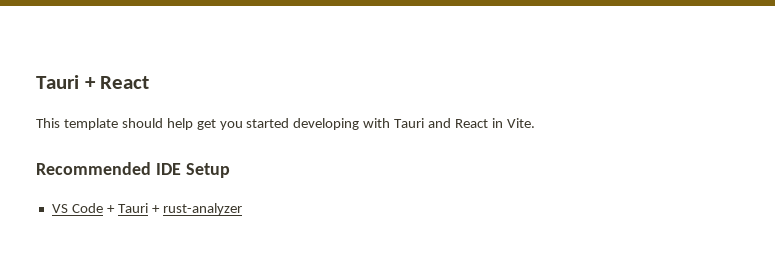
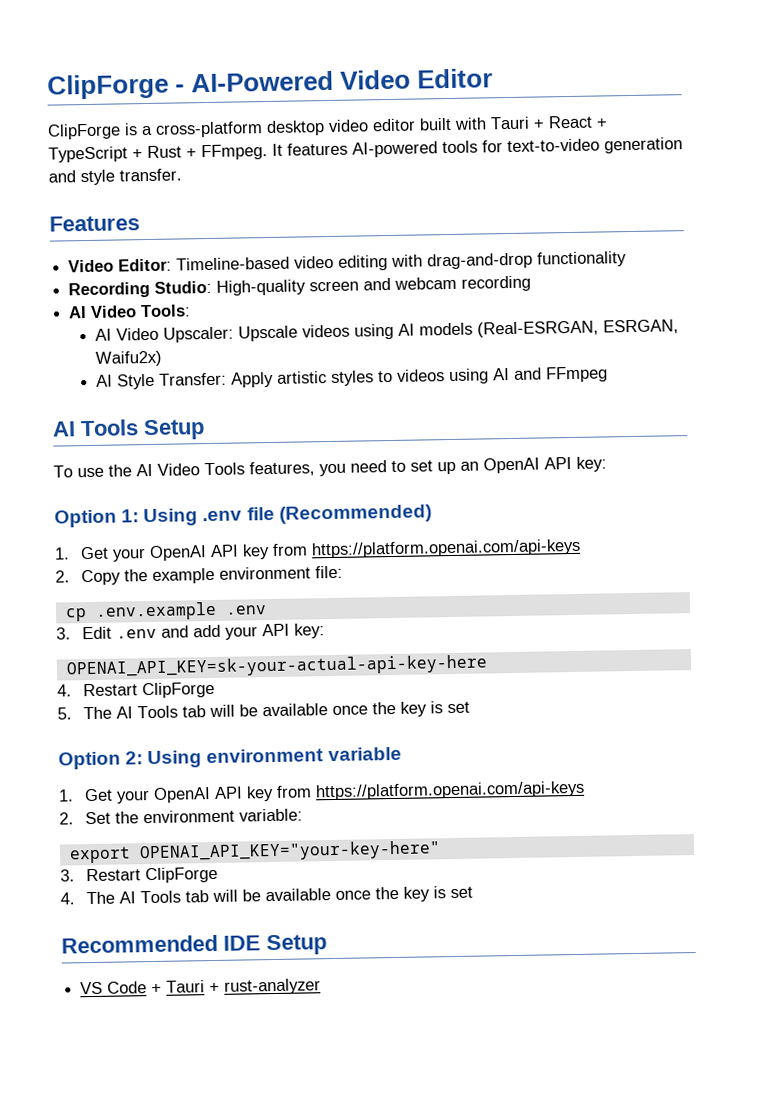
[36,75,150,89] [36,118,535,130] Tauri + React // This template should help get you started developing with Tauri and React in Vite. -> [47,68,494,100] [47,115,608,140] [48,137,683,163] [48,168,182,186] [49,215,140,232] [68,251,628,273] [68,275,532,299] [68,304,192,319] [95,319,680,343] [95,350,163,367] [96,366,609,390] [52,419,205,441] [53,456,607,478] [54,504,432,528] [54,538,581,562] [55,565,343,586] [64,601,267,622] [56,623,325,640] [65,654,488,679] [57,681,215,699] [57,701,470,720] [58,746,402,770] [58,780,585,804] [59,808,303,825] [68,840,441,864] [60,866,218,884] [60,886,473,905] ClipForge - AI-Powered Video Editor // ClipForge is a cross-platform desktop video editor built with Tauri + React + TypeScript + Rust + FFmpeg. It features AI-powered tools for text-to-video generation and style transfer. // Features // Video Editor: Timeline-based video editing with drag-and-drop functionality // Recording Studio: High-quality screen and webcam recording // AI Video Tools: // AI Video Upscaler: Upscale videos using AI models (Real-ESRGAN, ESRGAN, Waifu2x) // AI Style Transfer: Apply artistic styles to videos using AI and FFmpeg // AI Tools Setup // To use the AI Video Tools features, you need to set up an OpenAI API key: // Option 1: Using .env file (Recommended) // 1. Get your OpenAI API key from https://platform.openai.com/api-keys // 2. Copy the example environment file: // cp .env.example .env // 3. Edit .env and add your API key: // OPENAI_API_KEY=sk-your-actual-api-key-here // 4. Restart ClipForge // 5. The AI Tools tab will be available once the key is set // Option 2: Using environment variable // 1. Get your OpenAI API key from https://platform.openai.com/api-keys // 2. Set the environment variable: // export OPENAI_API_KEY="your-key-here" // 3. Restart ClipForge // 4. The AI Tools tab will be available once the key is set

